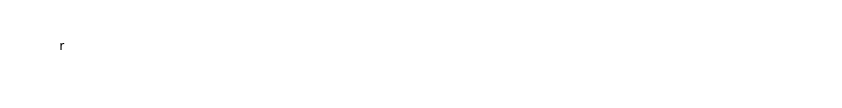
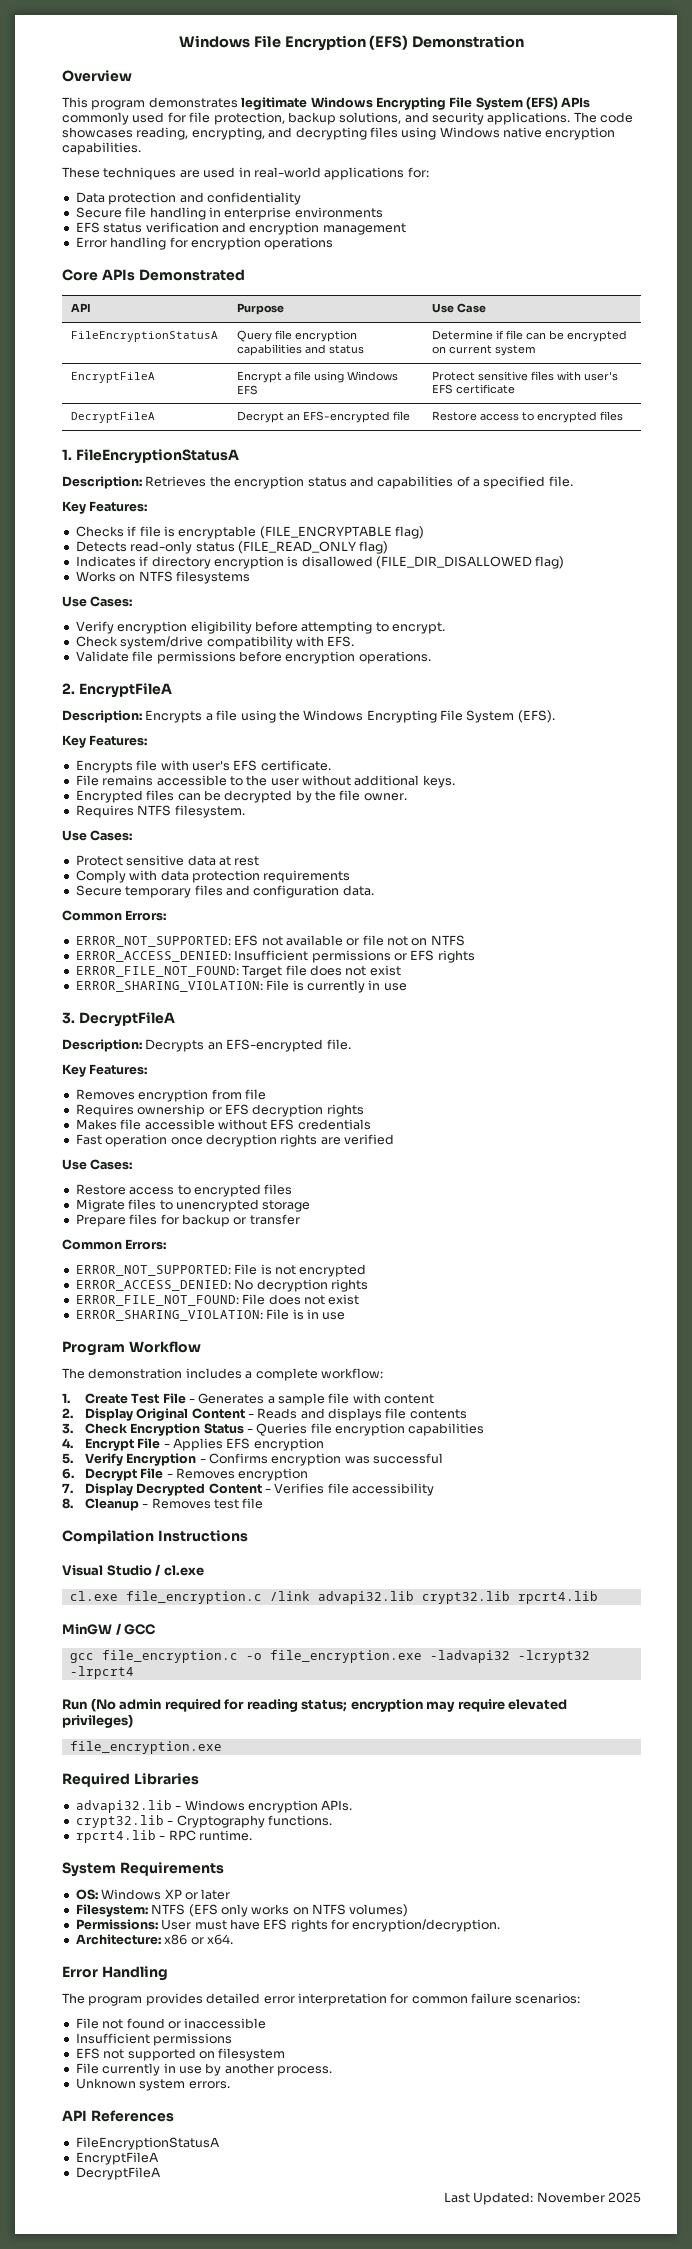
[59,42,65,50] r -> [178,35,525,51] [62,70,132,82] [62,97,591,110] [62,112,634,125] [62,127,616,140] [62,142,141,155] [62,167,429,180] [75,192,301,205] [75,207,383,220] [75,222,406,235] [75,237,334,250] [62,269,245,281] [71,303,92,312] [237,303,285,315] [432,303,487,313] [71,331,219,342] [237,330,358,342] [237,344,365,356] [432,330,628,342] [432,345,537,356] [71,372,156,383] [237,371,399,383] [237,385,259,395] [432,371,619,381] [432,384,516,394] [71,412,156,423] [237,411,411,423] [432,411,624,423] [62,449,239,464] [62,476,573,489] [62,501,148,514] [75,526,424,539] [75,541,389,554] [75,556,565,569] [75,571,250,584] [62,596,133,607] [75,621,445,634] [75,636,355,649] [75,651,431,664] [62,683,172,698] [62,710,555,723] [62,735,148,748] [75,760,331,773] [75,775,455,788] [75,790,407,803] [75,805,245,818] [62,830,133,841] [75,855,260,866] [75,870,351,883] [75,885,374,898] [62,910,167,921] [75,935,465,947] [75,950,475,963] [75,965,401,978] [75,980,407,993] [62,1012,175,1027] [62,1039,351,1052] [62,1064,148,1077] [75,1089,266,1102] [75,1104,364,1117] [75,1119,371,1130] [75,1134,394,1147] [62,1159,133,1170] [75,1184,293,1197] [75,1199,311,1212] [75,1214,300,1227] [62,1239,167,1250] [75,1264,367,1277] [75,1279,368,1292] [75,1294,360,1306] [75,1309,346,1321] [62,1341,201,1356] [62,1368,383,1381] [62,1393,435,1406] [62,1408,467,1421] [62,1423,485,1436] [62,1438,324,1451] [62,1453,444,1466] [62,1468,309,1481] [62,1483,435,1496] [62,1498,264,1511] [62,1530,248,1544] [62,1564,204,1576] [69,1591,598,1604] [62,1623,157,1635] [69,1650,590,1663] [69,1666,134,1679] [62,1698,568,1712] [62,1714,133,1728] [69,1741,222,1754] [62,1773,199,1787] [75,1800,353,1813] [75,1815,332,1828] [75,1830,252,1843] [62,1862,224,1877] [75,1889,231,1900] [75,1904,409,1917] [75,1919,501,1932] [75,1934,233,1945] [62,1966,168,1981] [62,1993,581,2006] [75,2018,267,2029] [75,2033,233,2046] [75,2048,286,2061] [75,2063,332,2076] [75,2078,230,2091] [62,2110,174,2122] [75,2137,220,2150] [75,2152,159,2165] [75,2167,161,2180] [443,2192,641,2205] Windows File Encryption (EFS) Demonstration // Overview // This program demonstrates legitimate Windows Encrypting File System (EFS) APIs commonly used for file protection, backup solutions, and security applications. The code showcases reading, encrypting, and decrypting files using Windows native encryption capabilities. // These techniques are used in real-world applications for: // Data protection and confidentiality // Secure file handling in enterprise environments // EFS status verification and encryption management // Error handling for encryption operations // Core APIs Demonstrated // API | Purpose | Use Case // FileEncryptionStatusA | Query file encryption capabilities and status | Determine if file can be encrypted on current system // EncryptFileA | Encrypt a file using Windows EFS | Protect sensitive files with user's EFS certificate // DecryptFileA | Decrypt an EFS-encrypted file | Restore access to encrypted files // 1. FileEncryptionStatusA // Description: Retrieves the encryption status and capabilities of a specified file. // Key Features: // Checks if file is encryptable (FILE_ENCRYPTABLE flag) // Detects read-only status (FILE_READ_ONLY flag) // Indicates if directory encryption is disallowed (FILE_DIR_DISALLOWED flag) // Works on NTFS filesystems // Use Cases: // Verify encryption eligibility before attempting to encrypt. // Check system/drive compatibility with EFS. // Validate file permissions before encryption operations. // 2. EncryptFileA // Description: Encrypts a file using the Windows Encrypting File System (EFS). // Key Features: // Encrypts file with user's EFS certificate. // File remains accessible to the user without additional keys. // Encrypted files can be decrypted by the file owner. // Requires NTFS filesystem. // Use Cases: // Protect sensitive data at rest // Comply with data protection requirements // Secure temporary files and configuration data. // Common Errors: // ERROR_NOT_SUPPORTED: EFS not available or file not on NTFS // ERROR_ACCESS_DENIED: Insufficient permissions or EFS rights // ERROR_FILE_NOT_FOUND: Target file does not exist // ERROR_SHARING_VIOLATION: File is currently in use // 3. DecryptFileA // Description: Decrypts an EFS-encrypted file. // Key Features: // Removes encryption from file // Requires ownership or EFS decryption rights // Makes file accessible without EFS credentials // Fast operation once decryption rights are verified // Use Cases: // Restore access to encrypted files // Migrate files to unencrypted storage // Prepare files for backup or transfer // Common Errors: // ERROR_NOT_SUPPORTED: File is not encrypted // ERROR_ACCESS_DENIED: No decryption rights // ERROR_FILE_NOT_FOUND: File does not exist // ERROR_SHARING_VIOLATION: File is in use // Program Workflow // The demonstration includes a complete workflow: // 1. Create Test File - Generates a sample file with content // 2. Display Original Content - Reads and displays file contents // 3. Check Encryption Status - Queries file encryption capabilities // 4. Encrypt File - Applies EFS encryption // 5. Verify Encryption - Confirms encryption was successful // 6. Decrypt File - Removes encryption // 7. Display Decrypted Content - Verifies file accessibility // 8. Cleanup - Removes test file // Compilation Instructions // Visual Studio / cl.exe // cl.exe file_encryption.c /link advapi32.lib crypt32.lib rpcrt4.lib // MinGW / GCC // gcc file_encryption.c -o file_encryption.exe -ladvapi32 -lcrypt32 -lrpcrt4 // Run (No admin required for reading status; encryption may require elevated privileges) // file_encryption.exe // Required Libraries // advapi32.lib - Windows encryption APIs. // crypt32.lib - Cryptography functions. // rpcrt4.lib - RPC runtime. // System Requirements // OS: Windows XP or later // Filesystem: NTFS (EFS only works on NTFS volumes) // Permissions: User must have EFS rights for encryption/decryption. // Architecture: x86 or x64. // Error Handling // The program provides detailed error interpretation for common failure scenarios: // File not found or inaccessible // Insufficient permissions // EFS not supported on filesystem // File currently in use by another process. // Unknown system errors. // API References // FileEncryptionStatusA // EncryptFileA // DecryptFileA // Last Updated: November 2025

